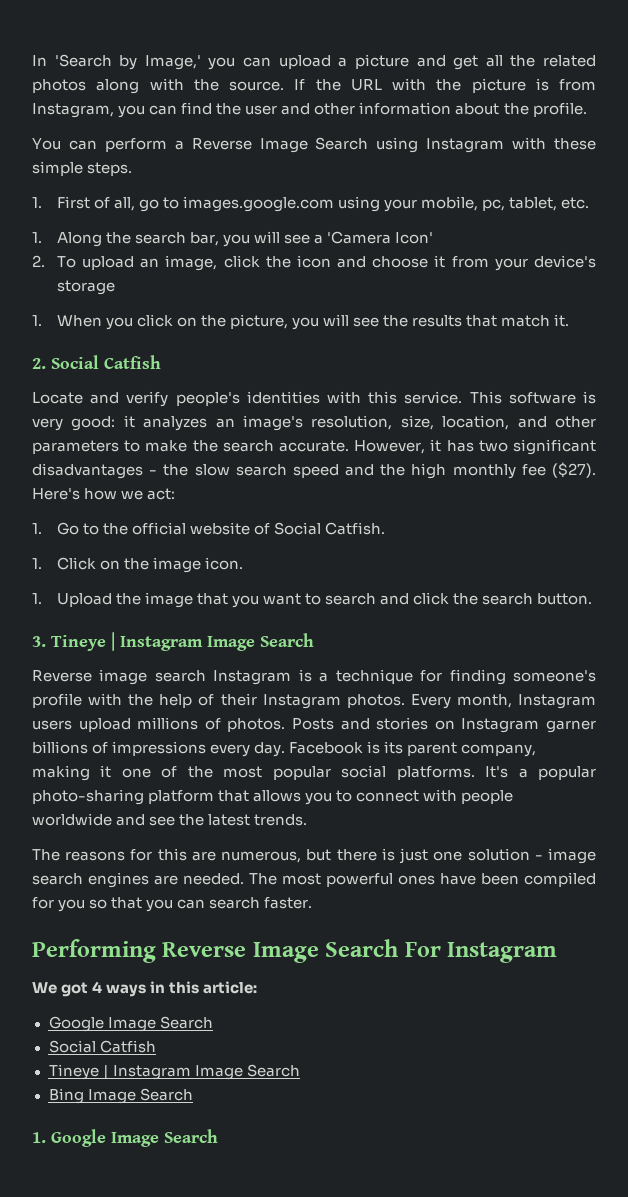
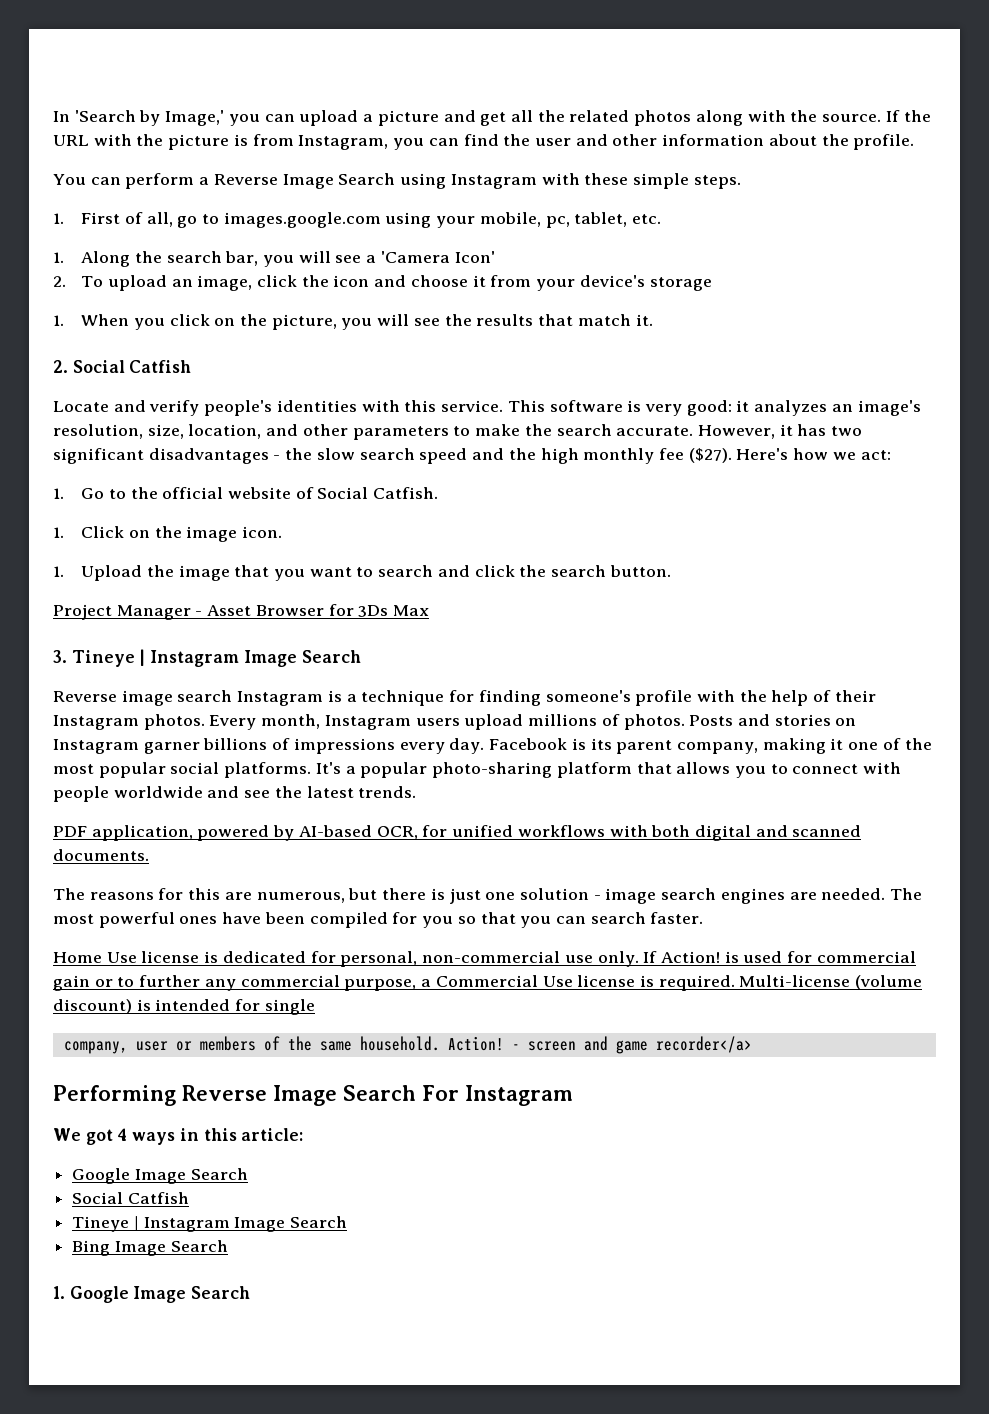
(593, 599) none -> [53,604,430,620] // Project Manager - Asset Browser for 3Ds Max
(308, 820) none -> [53,825,862,841] [53,849,149,861] // PDF application, powered by AI-based OCR, for unified workflows with both digital and scanned documents.
(313, 903) none -> [53,951,916,967] [53,975,923,991] [53,999,315,1015] [63,1036,752,1054] // Home Use license is dedicated for personal, non-commercial use only. If Action! is used for commercial gain or to further any commercial purpose, a Commercial Use license is required. Multi-license (volume discount) is intended for single // company, user or members of the same household. Action! - screen and game recorder</a>

